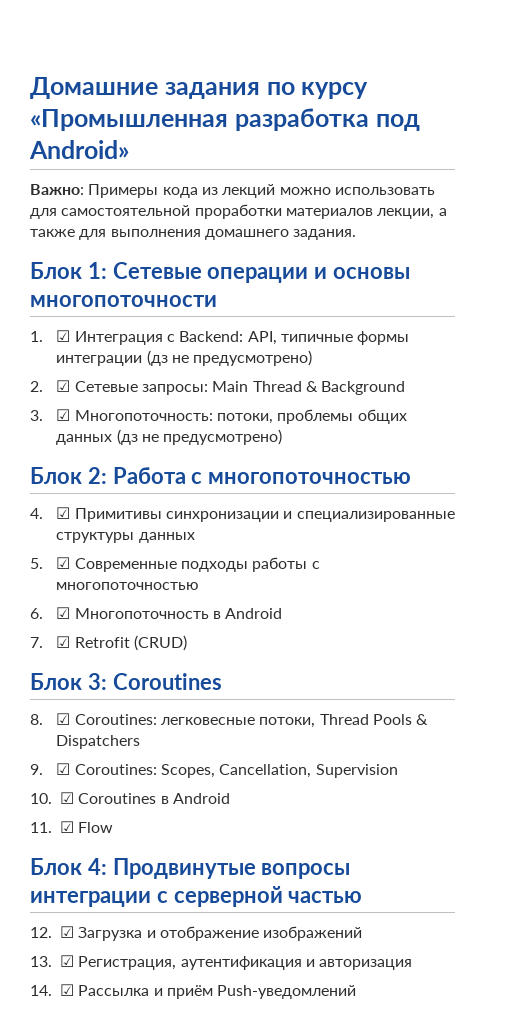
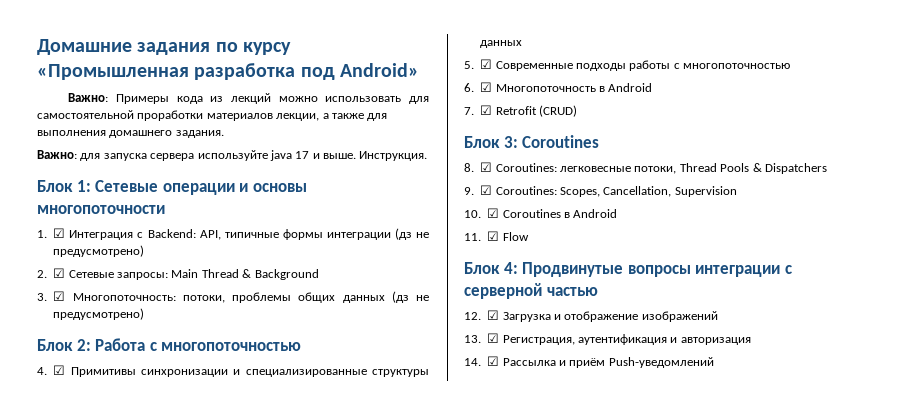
(357, 234) none -> [37,150,428,161] // Важно: для запуска сервера используйте java 17 и выше. Инструкция.

